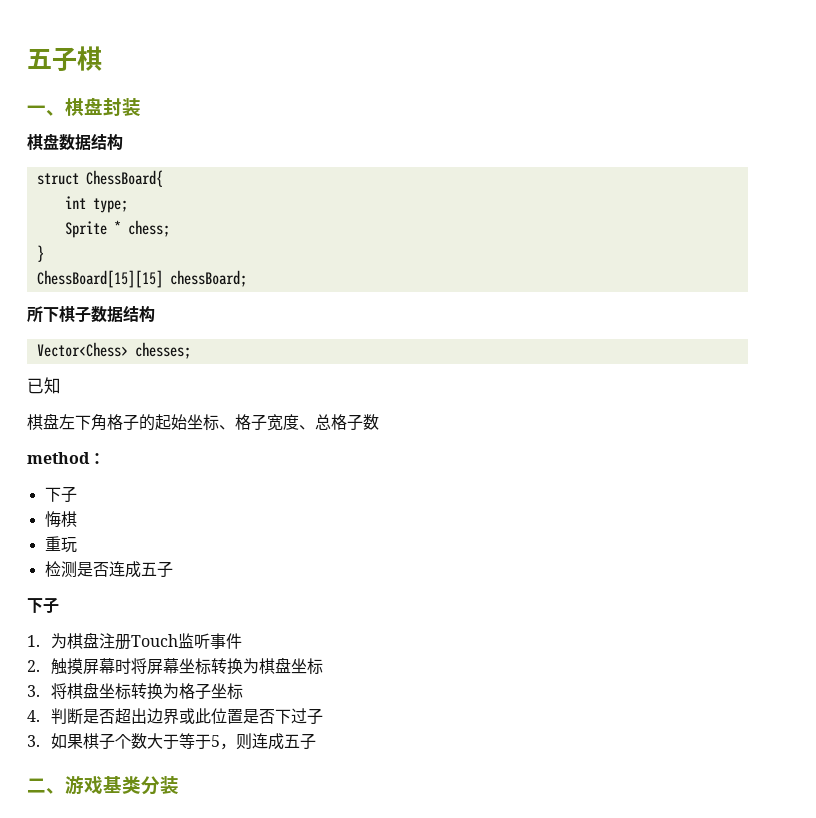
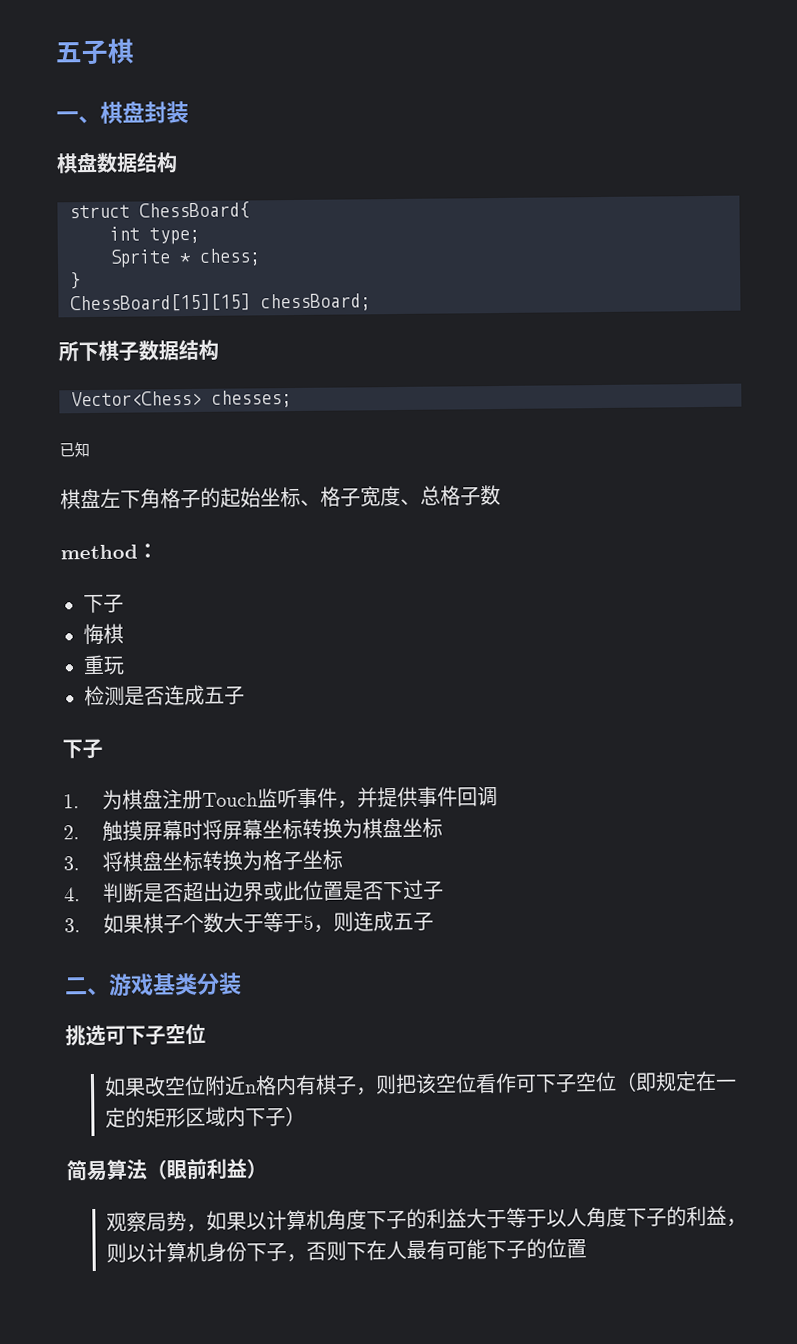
(243, 641) none -> [337,786,499,809] ，并提供事件回调
(179, 785) none -> [65,1023,206,1047] [104,1070,738,1097] [105,1105,307,1128] [66,1158,267,1182] [106,1205,748,1233] [106,1238,588,1263] // 挑选可下子空位 // 如果改空位附近n格内有棋子，则把该空位看作可下子空位（即规定在一定的矩形区域内下子） // 简易算法（眼前利益） // 观察局势，如果以计算机角度下子的利益大于等于以人角度下子的利益，则以计算机身份下子，否则下在人最有可能下子的位置

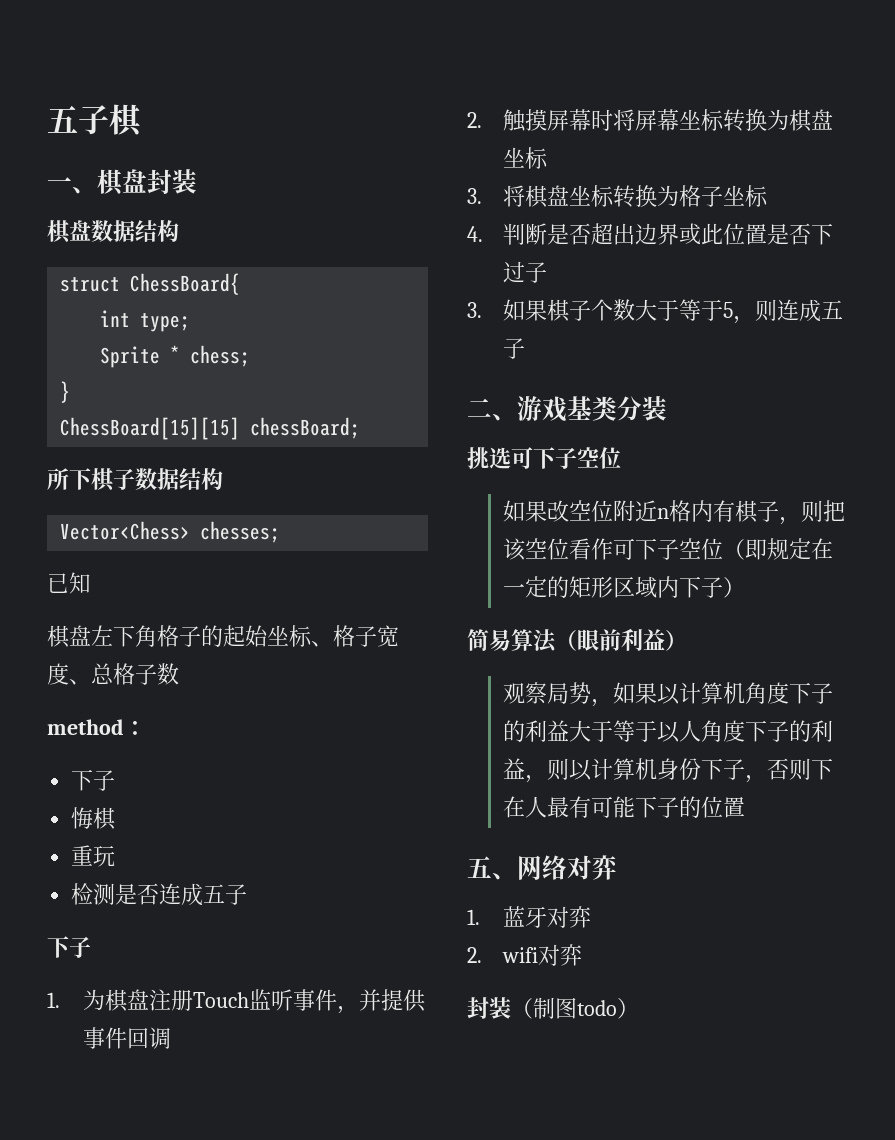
(588, 1249) none -> [467,855,618,880] [467,906,592,928] [467,944,583,966] [467,997,639,1019] // 五、网络对弈 // 1.蓝牙对弈 // 2. wifi对弈 // 封装（制图todo）

